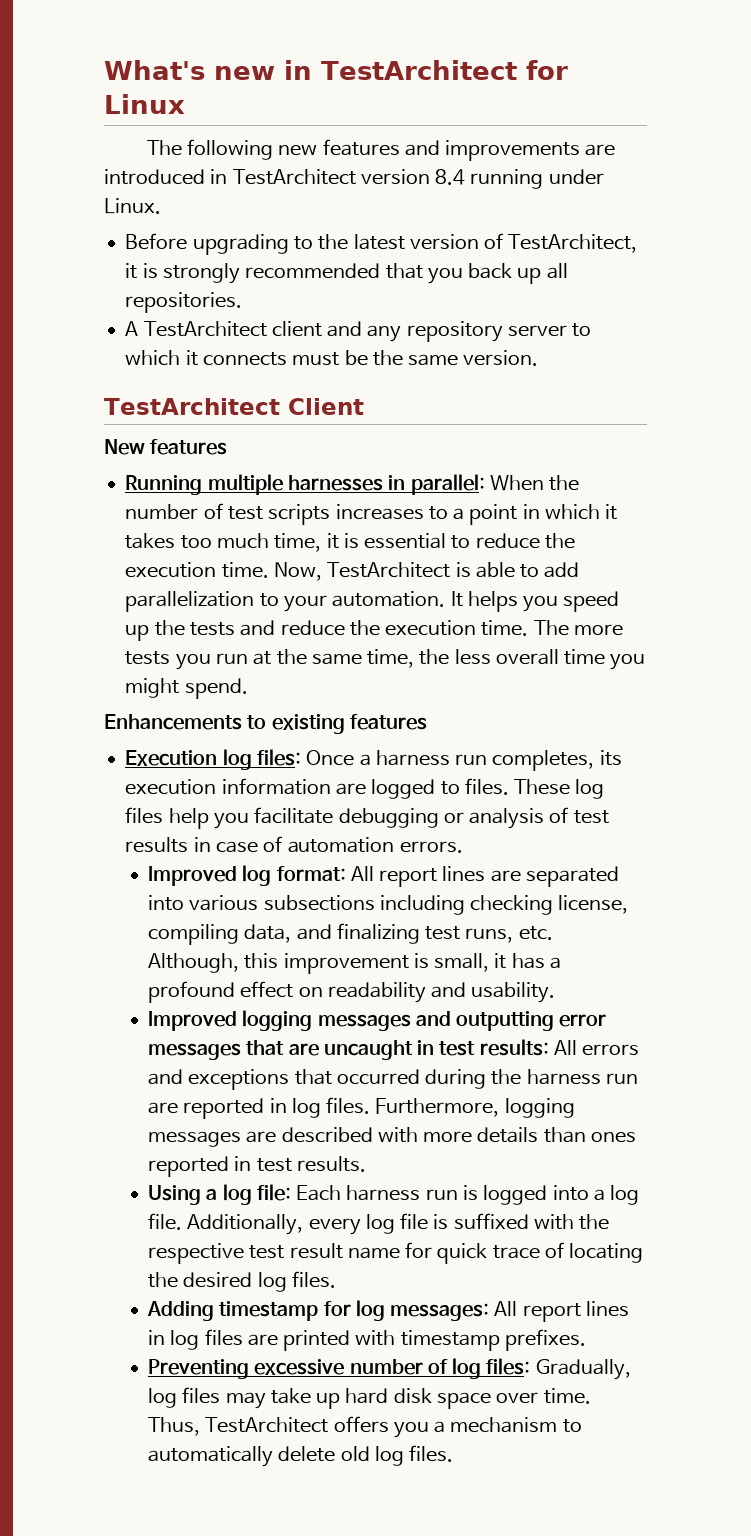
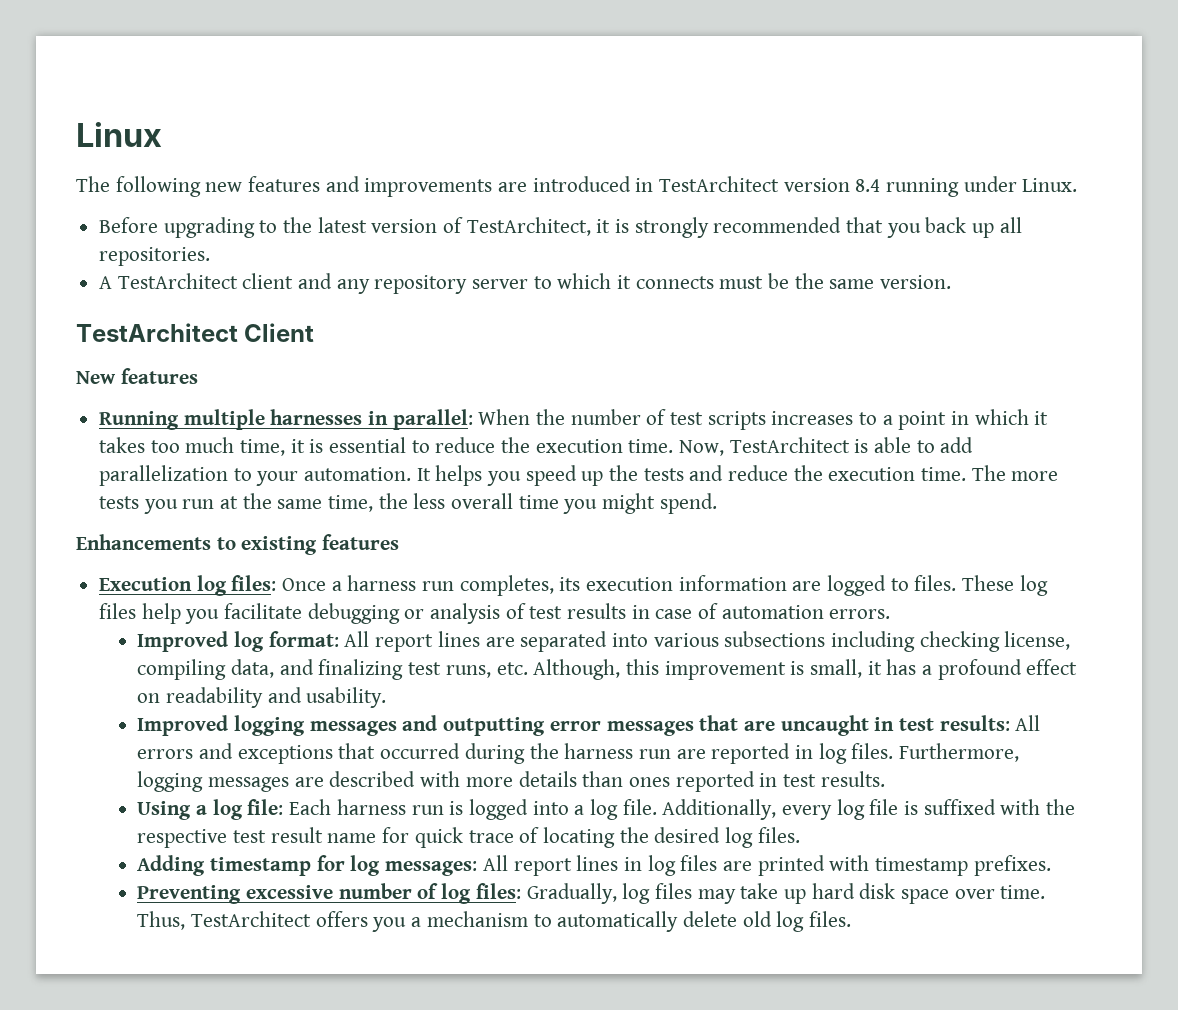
[104,60,568,80] What's new in TestArchitect for -> (76, 134) none

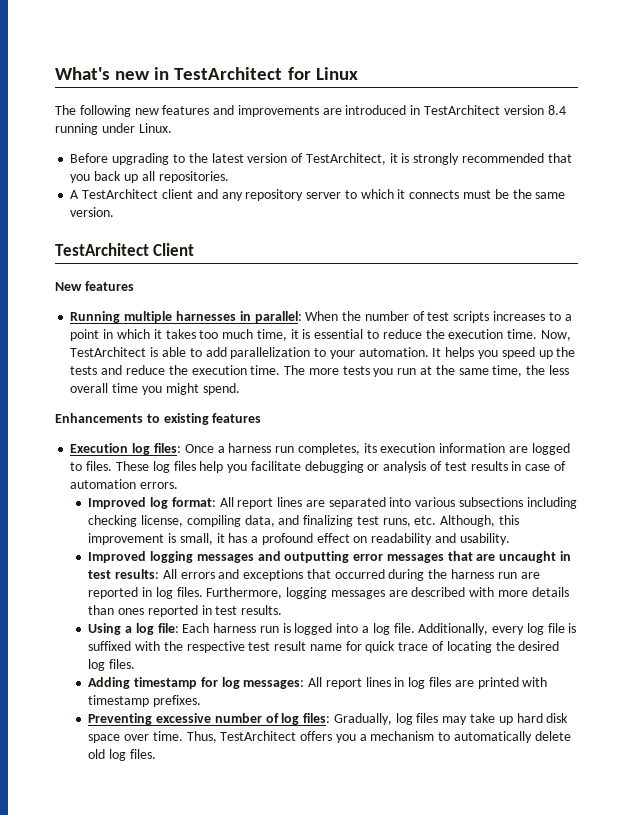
(76, 134) none -> [55,67,311,80] What's new in TestArchitect for

